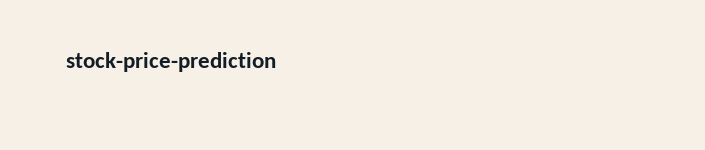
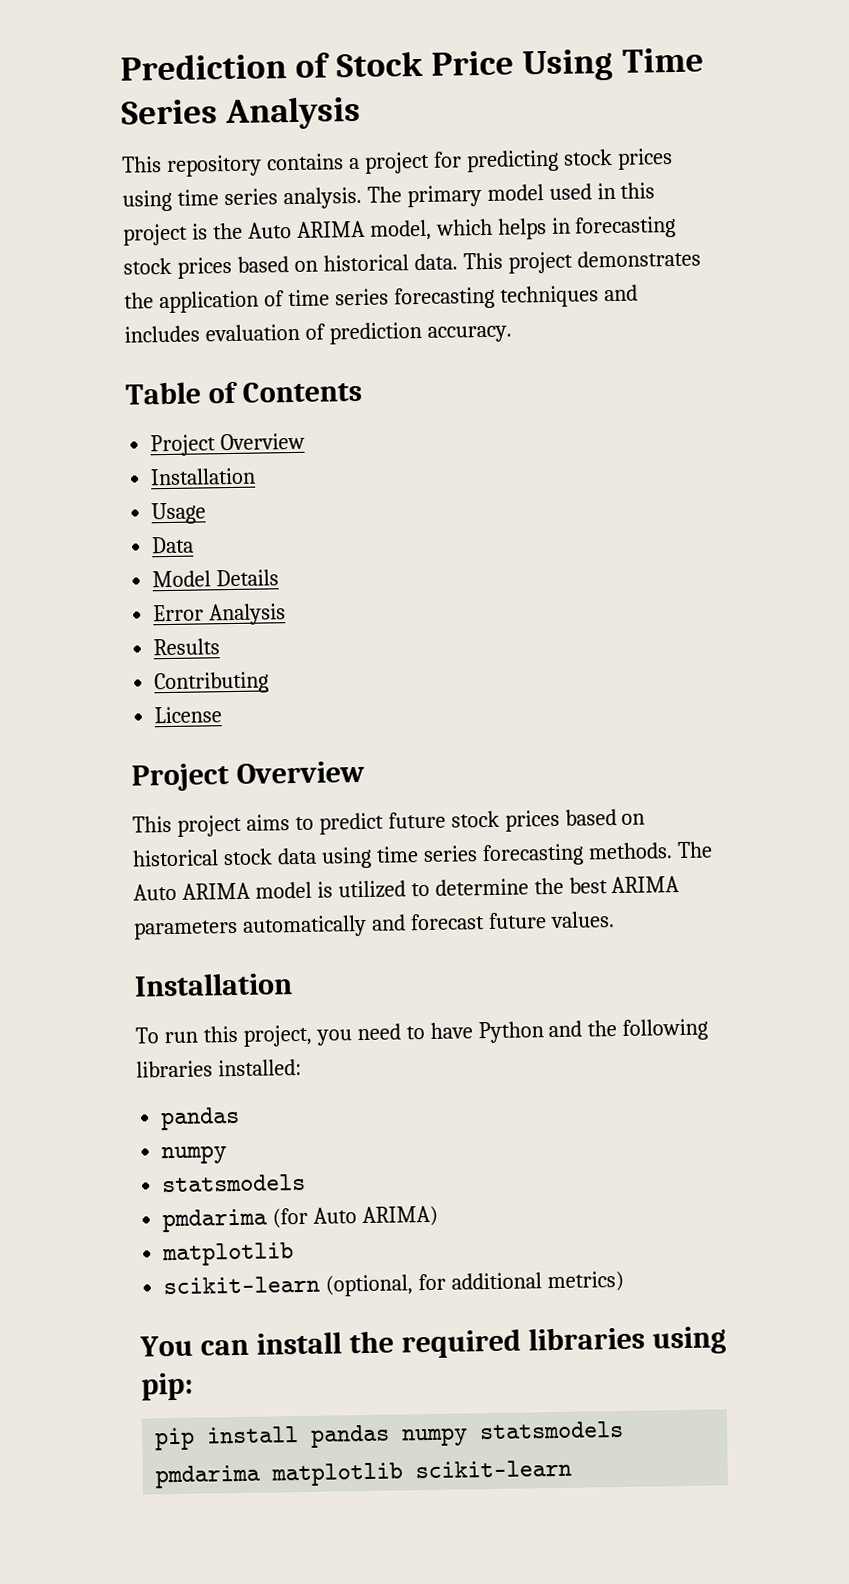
[66,52,276,72] stock-price-prediction -> [120,47,704,82] [121,95,362,131] [121,148,673,177] [122,182,656,212] [123,215,677,246] [123,249,701,279] [124,284,638,314] [124,321,512,345] [125,380,362,405] [150,432,306,457] [150,467,257,486] [151,502,207,525] [151,536,195,554] [152,569,280,588] [153,603,287,626] [153,638,221,656] [154,671,270,695] [154,706,223,724] [131,760,365,792] [132,808,646,837] [132,841,713,869] [133,875,681,901] [133,911,615,940] [134,972,293,997] [135,1018,709,1047] [136,1058,302,1078] [160,1106,241,1131] [161,1145,228,1165] [162,1173,307,1193] [162,1205,439,1233] [162,1242,295,1267] [163,1270,624,1297] [139,1326,726,1359] [141,1372,193,1401] [154,1420,625,1451] [155,1459,573,1489] Prediction of Stock Price Using Time Series Analysis // This repository contains a project for predicting stock prices using time series analysis. The primary model used in this project is the Auto ARIMA model, which helps in forecasting stock prices based on historical data. This project demonstrates the application of time series forecasting techniques and includes evaluation of prediction accuracy. // Table of Contents // Project Overview // Installation // Usage // Data // Model Details // Error Analysis // Results // Contributing // License // Project Overview // This project aims to predict future stock prices based on historical stock data using time series forecasting methods. The Auto ARIMA model is utilized to determine the best ARIMA parameters automatically and forecast future values. // Installation // To run this project, you need to have Python and the following libraries installed: // pandas // numpy // statsmodels // pmdarima (for Auto ARIMA) // matplotlib // scikit-learn (optional, for additional metrics) // You can install the required libraries using pip: // pip install pandas numpy statsmodels pmdarima matplotlib scikit-learn

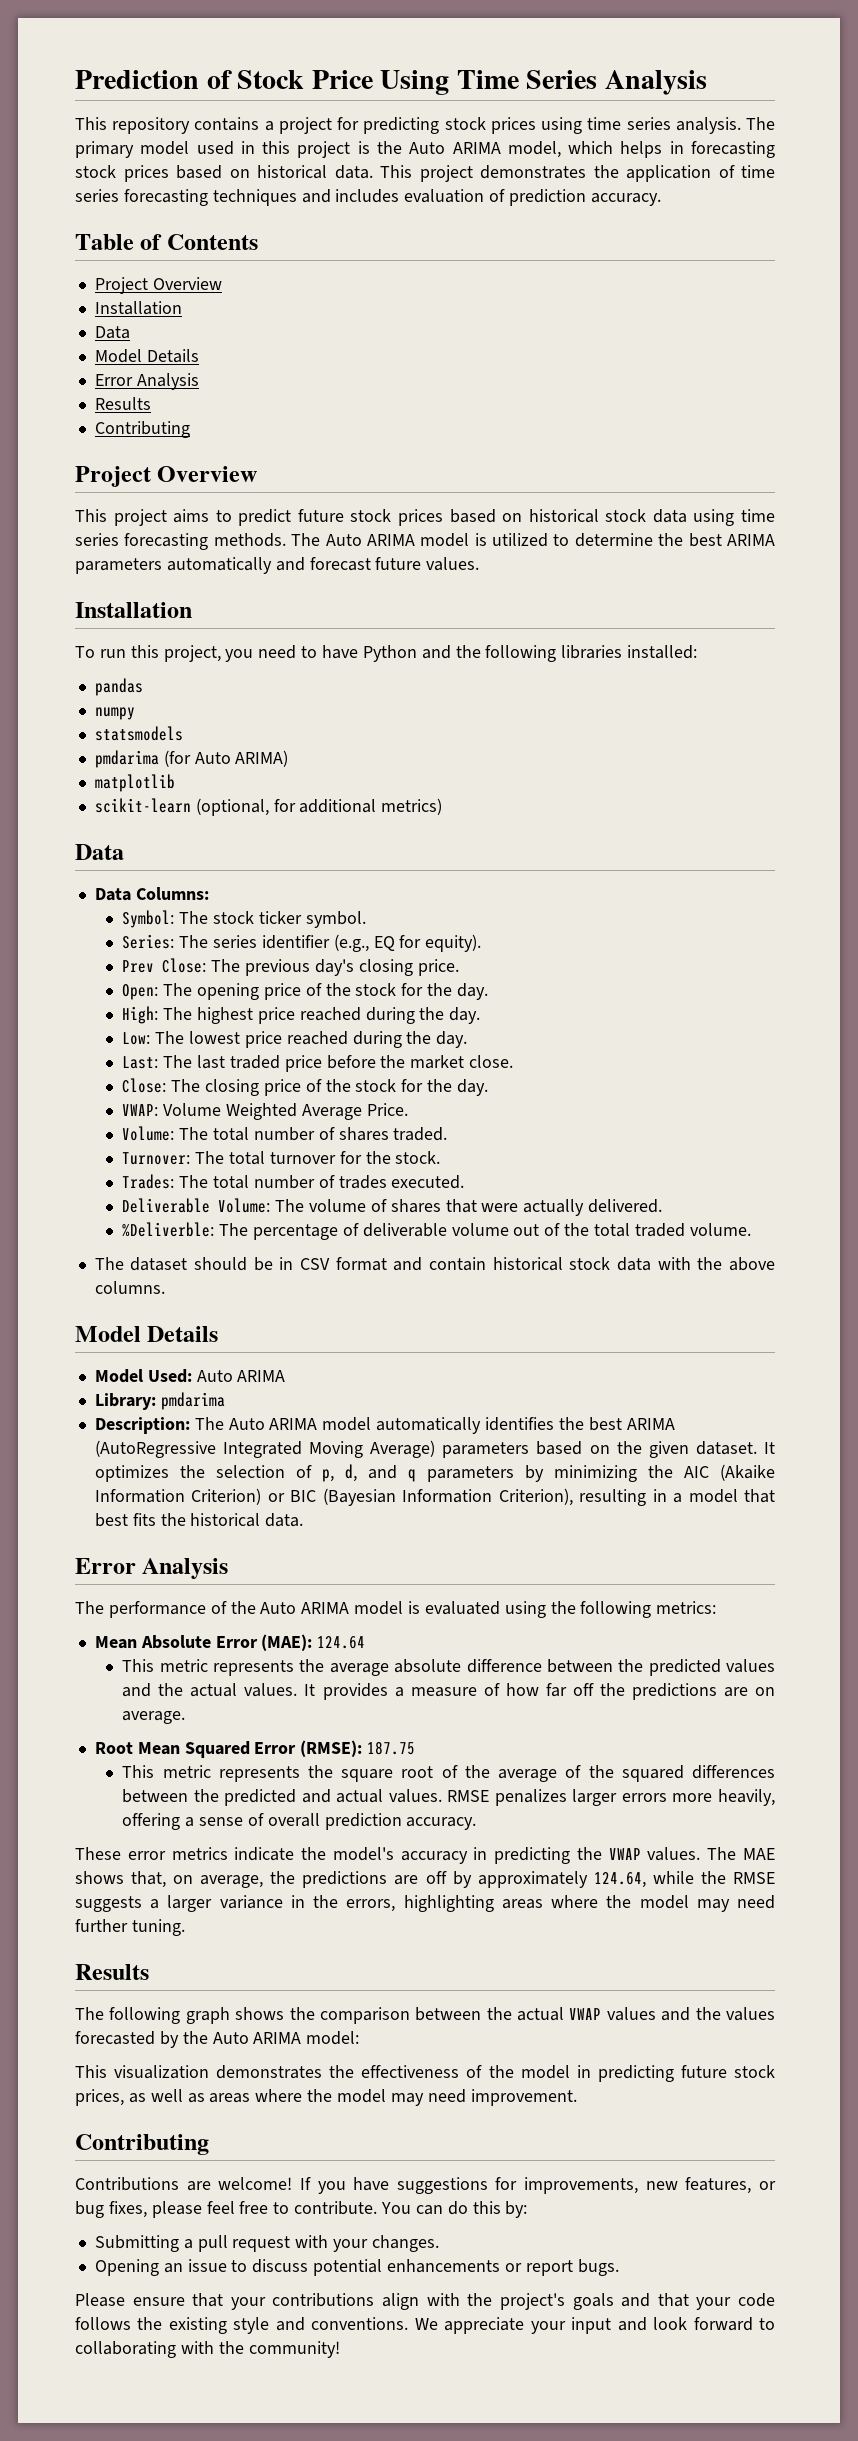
[151,502,207,525] // Usage -> (182, 308) none
[154,706,223,724] // License -> (190, 429) none
[139,1326,726,1359] [141,1372,193,1401] [154,1420,625,1451] [155,1459,573,1489] You can install the required libraries using pip: // pip install pandas numpy statsmodels pmdarima matplotlib scikit-learn -> [75,844,124,860] [94,887,209,901] [122,910,366,928] [122,934,482,952] [122,958,459,976] [122,983,489,1000] [122,1006,481,1024] [122,1031,468,1048] [122,1055,514,1072] [122,1078,489,1096] [122,1103,408,1120] [122,1126,448,1141] [122,1151,441,1165] [122,1174,465,1189] [122,1198,663,1216] [122,1222,751,1240] [94,1257,775,1271] [94,1281,165,1294] [75,1326,219,1342] [94,1369,286,1383] [94,1392,225,1410] [94,1417,675,1434] [94,1440,775,1458] [94,1464,775,1482] [94,1488,776,1506] [94,1513,304,1527] [75,1558,229,1579] [75,1601,717,1618] [94,1634,366,1651] [122,1659,775,1676] [122,1683,776,1700] [122,1711,186,1724] [94,1740,416,1758] [122,1765,776,1782] [122,1789,775,1806] [122,1813,477,1830] [75,1847,775,1864] [75,1871,776,1888] [75,1895,776,1912] [75,1919,185,1936] [75,1964,149,1980] [75,2007,775,2024] [75,2031,360,2048] [75,2065,775,2082] [75,2089,577,2106] [75,2134,209,2155] [75,2177,776,2194] [75,2201,528,2218] [94,2235,439,2252] [94,2259,619,2276] [75,2293,776,2310] [75,2317,775,2334] [75,2341,340,2358] Data // Data Columns: // Symbol: The stock ticker symbol. // Series: The series identifier (e.g., EQ for equity). // Prev Close: The previous day's closing price. // Open: The opening price of the stock for the day. // High: The highest price reached during the day. // Low: The lowest price reached during the day. // Last: The last traded price before the market close. // Close: The closing price of the stock for the day. // VWAP: Volume Weighted Average Price. // Volume: The total number of shares traded. // Turnover: The total turnover for the stock. // Trades: The total number of trades executed. // Deliverable Volume: The volume of shares that were actually delivered. // %Deliverble: The percentage of deliverable volume out of the total traded volume. // The dataset should be in CSV format and contain historical stock data with the above columns. // Model Details // Model Used: Auto ARIMA // Library: pmdarima // Description: The Auto ARIMA model automatically identifies the best ARIMA (AutoRegressive Integrated Moving Average) parameters based on the given dataset. It optimizes the selection of p, d, and q parameters by minimizing the AIC (Akaike Information Criterion) or BIC (Bayesian Information Criterion), resulting in a model that best fits the historical data. // Error Analysis // The performance of the Auto ARIMA model is evaluated using the following metrics: // Mean Absolute Error (MAE): 124.64 // This metric represents the average absolute difference between the predicted values and the actual values. It provides a measure of how far off the predictions are on average. // Root Mean Squared Error (RMSE): 187.75 // This metric represents the square root of the average of the squared differences between the predicted and actual values. RMSE penalizes larger errors more heavily, offering a sense of overall prediction accuracy. // These error metrics indicate the model's accuracy in predicting the VWAP values. The MAE shows that, on average, the predictions are off by approximately 124.64, while the RMSE suggests a larger variance in the errors, highlighting areas where the model may need further tuning. // Results // The following graph shows the comparison between the actual VWAP values and the values forecasted by the Auto ARIMA model: // This visualization demonstrates the effectiveness of the model in predicting future stock prices, as well as areas where the model may need improvement. // Contributing // Contributions are welcome! If you have suggestions for improvements, new features, or bug fixes, please feel free to contribute. You can do this by: // Submitting a pull request with your changes. // Opening an issue to discuss potential enhancements or report bugs. // Please ensure that your contributions align with the project's goals and that your code follows the existing style and conventions. We appreciate your input and look forward to collaborating with the community!

